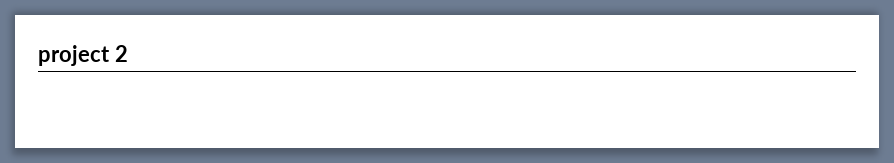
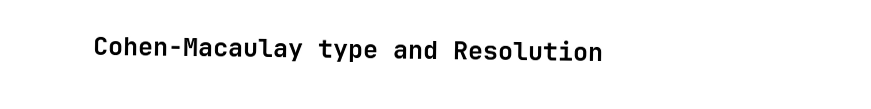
[38,45,128,66] project 2 -> [92,36,604,63] Cohen-Macaulay type and Resolution

